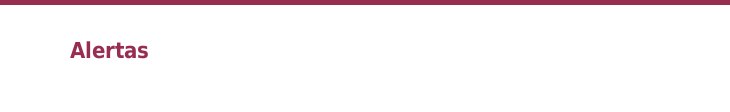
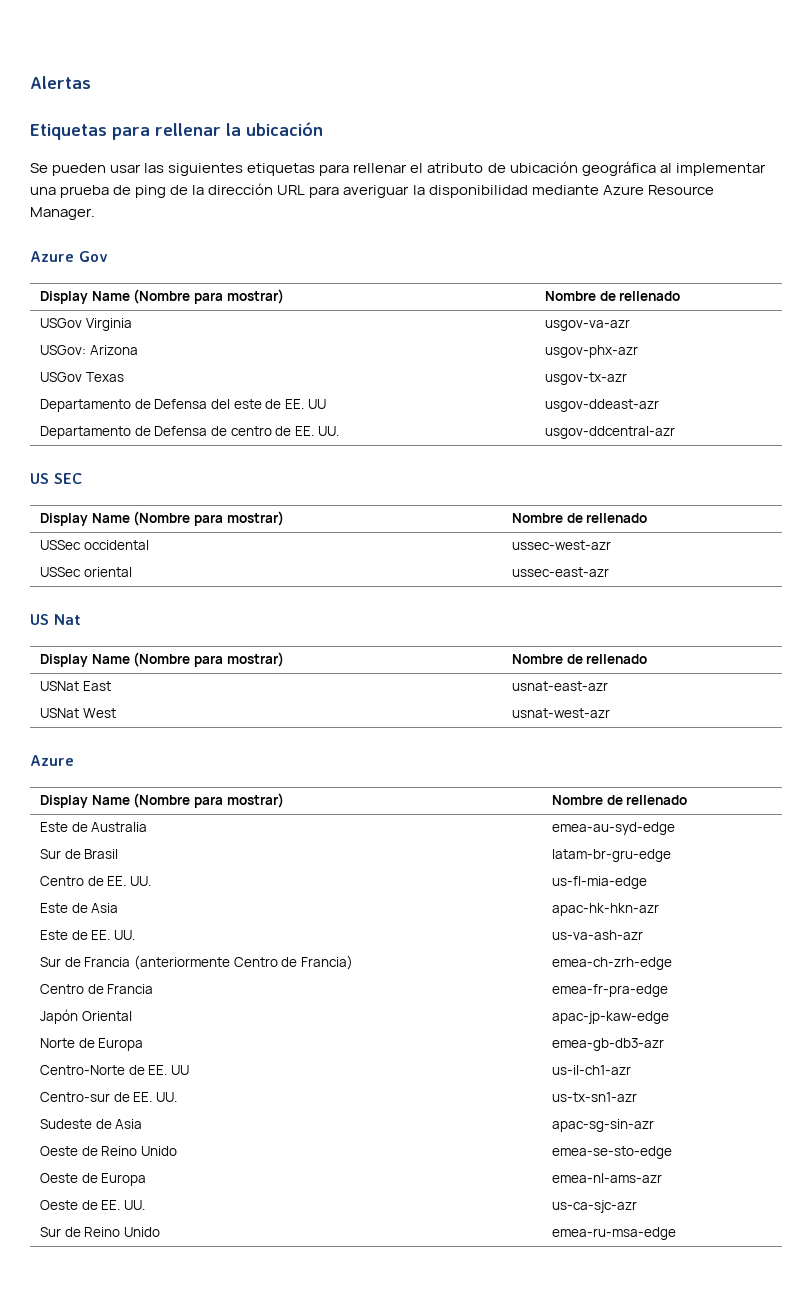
(149, 50) none -> [30,122,323,140] [30,161,766,176] [30,183,714,198] [30,207,95,220] [30,251,108,262] [40,289,284,304] [545,291,681,301] [40,318,132,331] [545,319,631,331] [40,345,138,355] [545,345,639,358] [40,372,124,382] [545,372,628,385] [40,399,326,412] [545,399,660,412] [40,426,339,439] [545,426,676,439] [30,473,82,484] [40,511,284,526] [512,513,648,523] [40,540,149,550] [512,540,612,550] [40,567,132,577] [512,567,610,577] [30,614,81,625] [40,652,284,667] [512,654,648,664] [40,681,111,691] [512,681,609,691] [40,708,116,718] [512,708,611,718] [30,755,74,766] [40,793,284,808] [552,795,688,805] [40,822,148,832] [552,822,676,835] [40,849,119,859] [552,849,672,862] [40,876,152,886] [552,876,648,889] [40,903,119,913] [552,903,660,916] [40,930,136,940] [552,930,644,940] [40,955,353,970] [552,957,673,970] [40,984,154,994] [552,984,669,997] [40,1009,132,1024] [552,1011,670,1024] [40,1038,144,1051] [552,1038,665,1051] [40,1065,190,1075] [552,1065,632,1075] [40,1092,178,1102] [552,1092,638,1102] [40,1119,143,1129] [552,1119,655,1132] [40,1146,178,1156] [552,1146,673,1159] [40,1173,147,1186] [552,1173,663,1183] [40,1200,146,1210] [552,1200,638,1213] [40,1227,161,1237] [552,1227,677,1240] // Etiquetas para rellenar la ubicación // Se pueden usar las siguientes etiquetas para rellenar el atributo de ubicación geográfica al implementar una prueba de ping de la dirección URL para averiguar la disponibilidad mediante Azure Resource Manager. // Azure Gov // Display Name (Nombre para mostrar) | Nombre de rellenado // USGov Virginia | usgov-va-azr // USGov: Arizona | usgov-phx-azr // USGov Texas | usgov-tx-azr // Departamento de Defensa del este de EE. UU | usgov-ddeast-azr // Departamento de Defensa de centro de EE. UU. | usgov-ddcentral-azr // US SEC // Display Name (Nombre para mostrar) | Nombre de rellenado // USSec occidental | ussec-west-azr // USSec oriental | ussec-east-azr // US Nat // Display Name (Nombre para mostrar) | Nombre de rellenado // USNat East | usnat-east-azr // USNat West | usnat-west-azr // Azure // Display Name (Nombre para mostrar) | Nombre de rellenado // Este de Australia | emea-au-syd-edge // Sur de Brasil | latam-br-gru-edge // Centro de EE. UU. | us-fl-mia-edge // Este de Asia | apac-hk-hkn-azr // Este de EE. UU. | us-va-ash-azr // Sur de Francia (anteriormente Centro de Francia) | emea-ch-zrh-edge // Centro de Francia | emea-fr-pra-edge // Japón Oriental | apac-jp-kaw-edge // Norte de Europa | emea-gb-db3-azr // Centro-Norte de EE. UU | us-il-ch1-azr // Centro-sur de EE. UU. | us-tx-sn1-azr // Sudeste de Asia | apac-sg-sin-azr // Oeste de Reino Unido | emea-se-sto-edge // Oeste de Europa | emea-nl-ams-azr // Oeste de EE. UU. | us-ca-sjc-azr // Sur de Reino Unido | emea-ru-msa-edge

